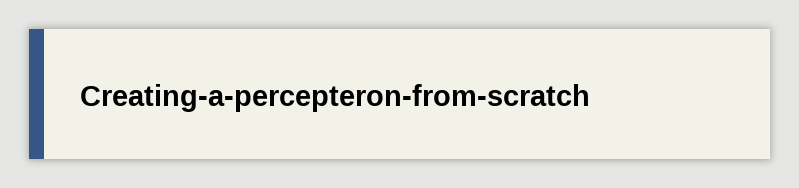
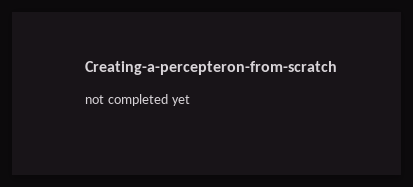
(590, 98) none -> [85,94,190,106] // not completed yet

